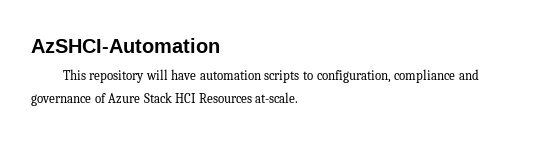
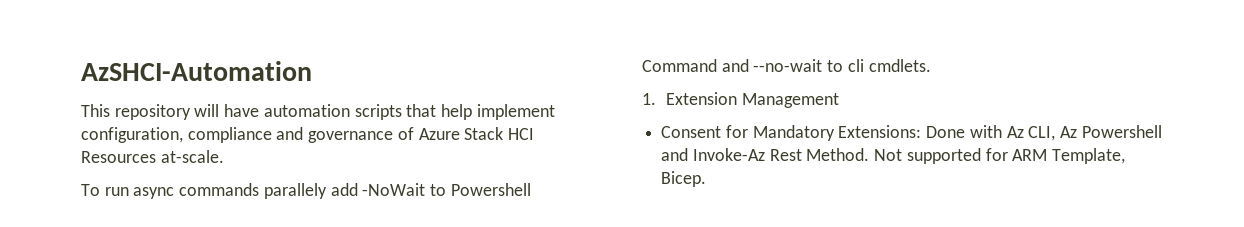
[302,71,313,80] to -> [406,104,555,120] that help implement
(299, 97) none -> [81,183,531,199] [642,59,931,72] [642,92,839,108] [661,125,1162,141] [661,148,1126,164] [661,171,707,187] // To run async commands parallely add -NoWait to Powershell Command and --no-wait to cli cmdlets. // 1. Extension Management // Consent for Mandatory Extensions: Done with Az CLI, Az Powershell and Invoke-Az Rest Method. Not supported for ARM Template, Bicep.

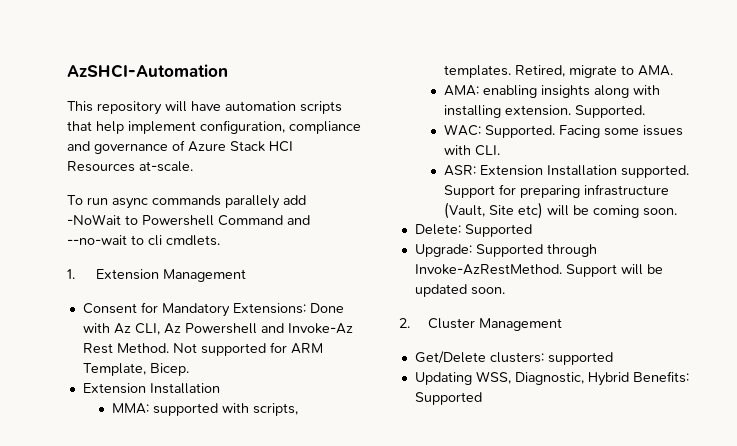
(707, 179) none -> [82,383,220,394] [111,403,298,416] [443,65,673,78] [443,85,660,98] [443,105,645,118] [443,124,683,138] [443,145,500,156] [443,165,689,178] [443,184,669,198] [443,202,677,219] [414,224,532,237] [414,244,597,257] [414,264,663,277] [414,284,505,297] [399,318,562,331] [414,351,613,365] [414,371,689,386] [414,392,482,405] // Extension Installation // MMA: supported with scripts, templates. Retired, migrate to AMA. // AMA: enabling insights along with installing extension. Supported. // WAC: Supported. Facing some issues with CLI. // ASR: Extension Installation supported. Support for preparing infrastructure (Vault, Site etc) will be coming soon. // Delete: Supported // Upgrade: Supported through Invoke-AzRestMethod. Support will be updated soon. // 2. Cluster Management // Get/Delete clusters: supported // Updating WSS, Diagnostic, Hybrid Benefits: Supported

